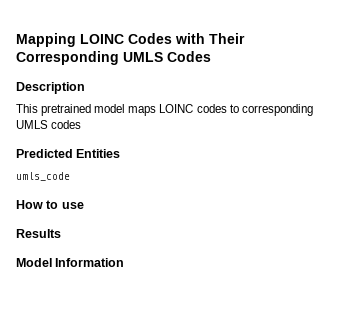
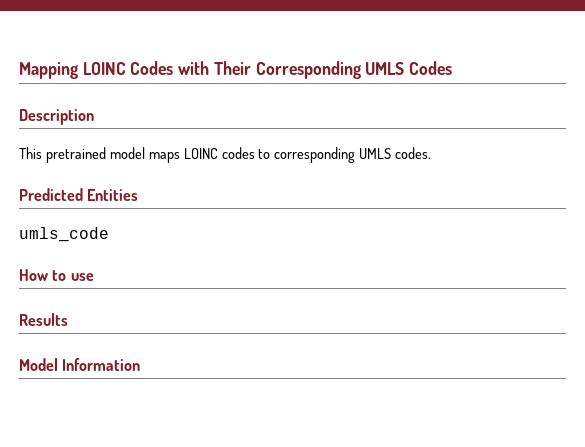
[51,120,82,129] codes -> [395,147,432,159] codes.

